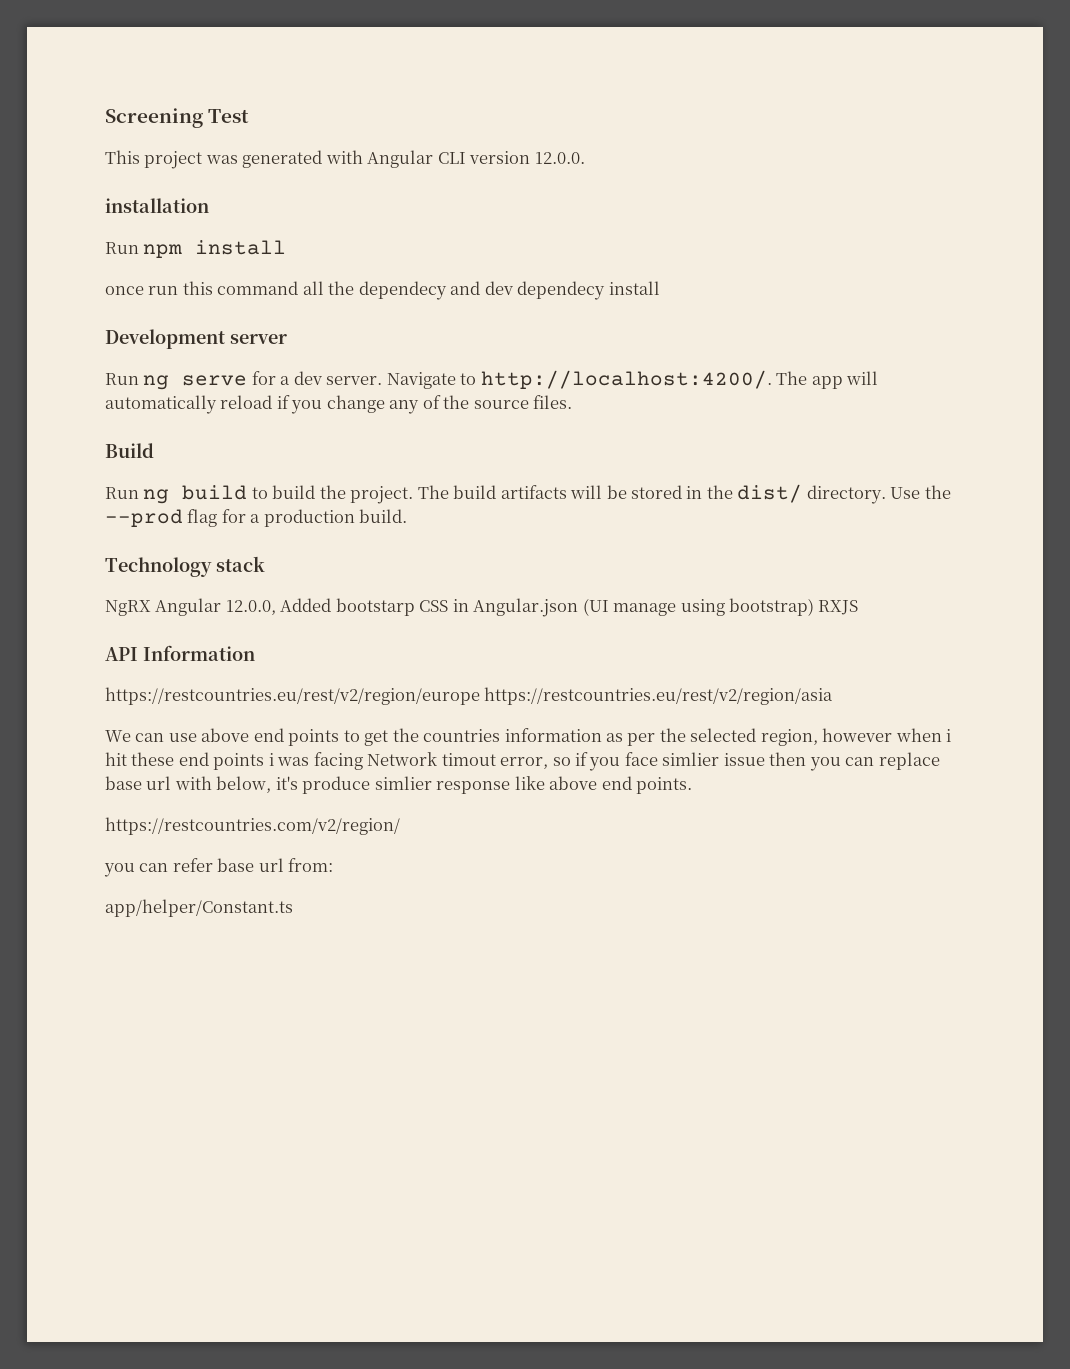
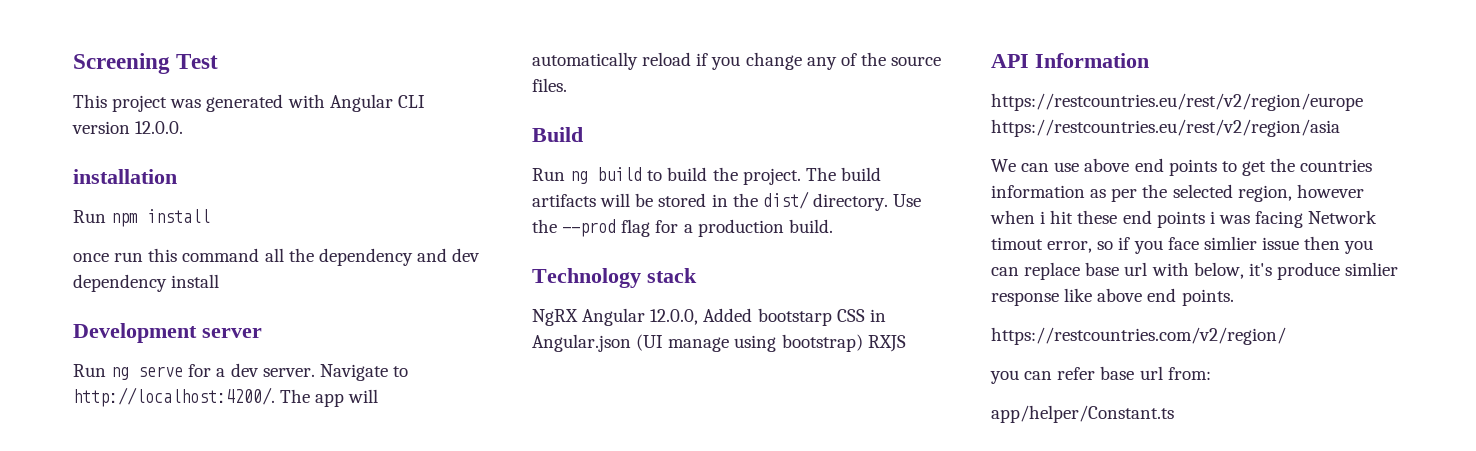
[358,281,447,300] dependecy -> [318,248,413,266] dependency
[517,281,606,300] dependecy -> [73,274,167,292] dependency

